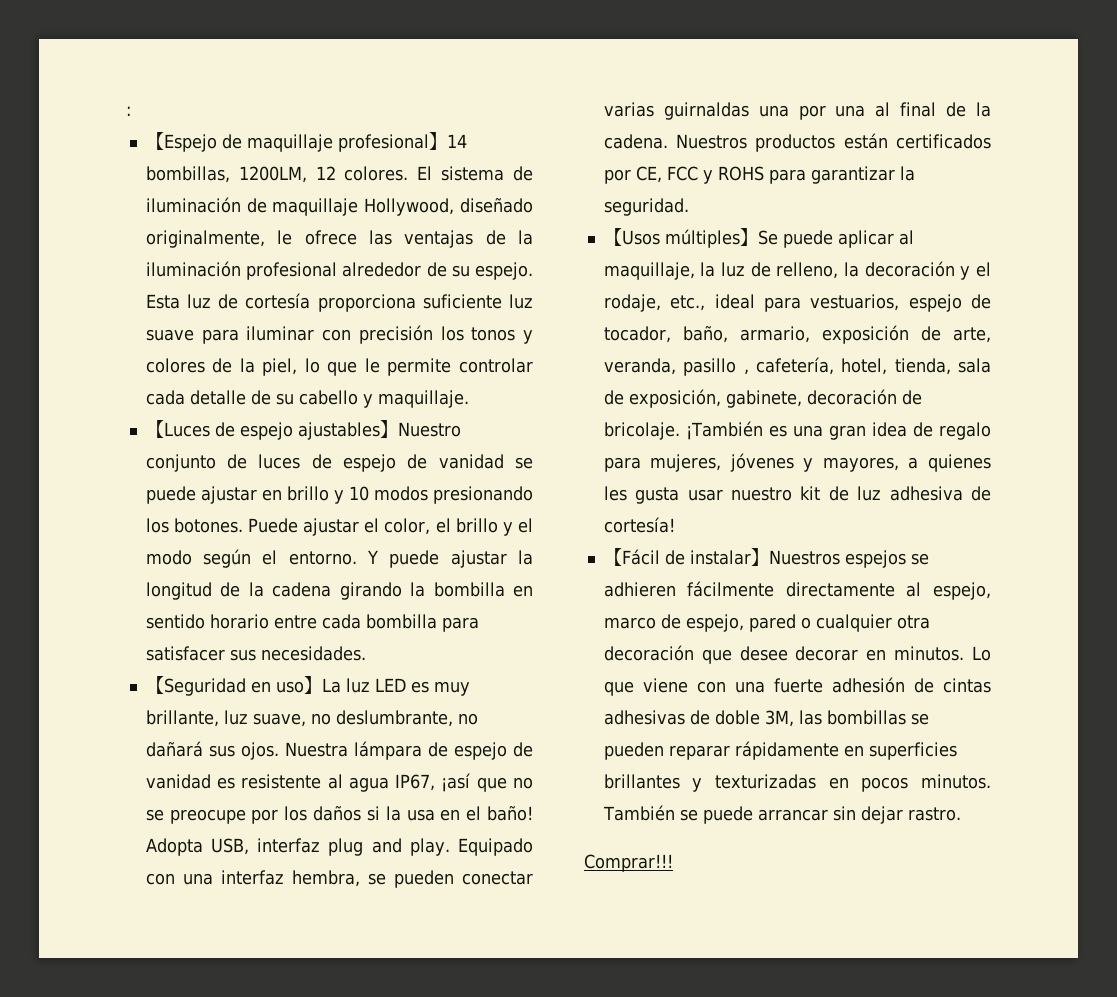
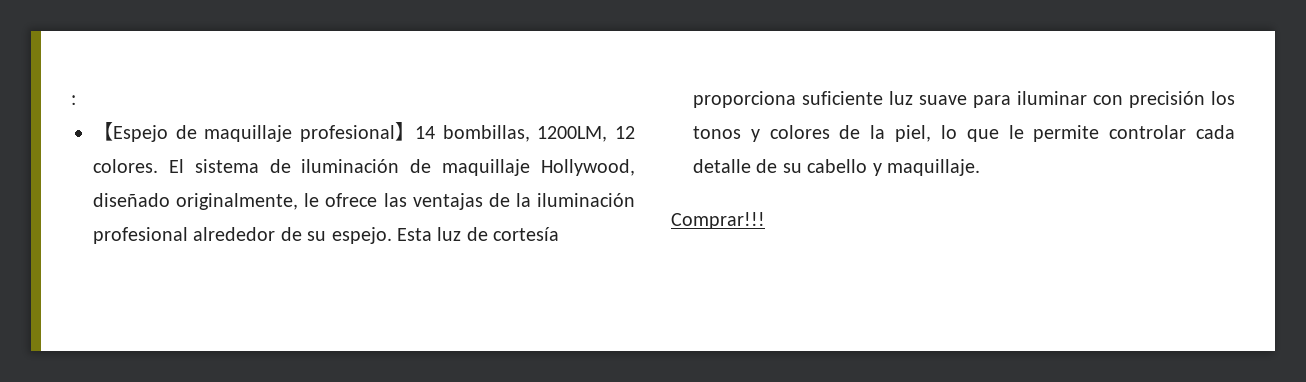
[145,420,461,440] [145,454,533,472] [145,486,533,504] [145,518,533,536] [145,549,533,568] [145,582,533,600] [145,614,479,632] [145,646,366,661] [145,676,470,696] [145,710,478,727] [145,741,533,760] [145,773,533,792] [145,806,533,824] [145,838,533,856] [145,870,533,888] [603,102,991,120] [603,133,991,152] [603,166,915,184] [603,198,689,216] [603,228,914,248] [603,261,991,280] [603,294,991,312] [603,325,991,344] [603,357,991,376] [603,389,922,408] [603,421,991,440] [603,453,991,472] [603,486,991,504] [603,517,675,533] [603,548,929,568] [603,581,991,600] [603,614,930,632] [603,645,991,664] [603,677,991,696] [603,710,929,727] [603,741,957,760] [603,774,991,792] [602,805,961,824] // 【Luces de espejo ajustables】Nuestro conjunto de luces de espejo de vanidad se puede ajustar en brillo y 10 modos presionando los botones. Puede ajustar el color, el brillo y el modo según el entorno. Y puede ajustar la longitud de la cadena girando la bombilla en sentido horario entre cada bombilla para satisfacer sus necesidades. // 【Seguridad en uso】La luz LED es muy brillante, luz suave, no deslumbrante, no dañará sus ojos. Nuestra lámpara de espejo de vanidad es resistente al agua IP67, ¡así que no se preocupe por los daños si la usa en el baño! Adopta USB, interfaz plug and play. Equipado con una interfaz hembra, se pueden conectar varias guirnaldas una por una al final de la cadena. Nuestros productos están certificados por CE, FCC y ROHS para garantizar la seguridad. // 【Usos múltiples】Se puede aplicar al maquillaje, la luz de relleno, la decoración y el rodaje, etc., ideal para vestuarios, espejo de tocador, baño, armario, exposición de arte, veranda, pasillo , cafetería, hotel, tienda, sala de exposición, gabinete, decoración de bricolaje. ¡También es una gran idea de regalo para mujeres, jóvenes y mayores, a quienes les gusta usar nuestro kit de luz adhesiva de cortesía! // 【Fácil de instalar】Nuestros espejos se adhieren fácilmente directamente al espejo, marco de espejo, pared o cualquier otra decoración que desee decorar en minutos. Lo que viene con una fuerte adhesión de cintas adhesivas de doble 3M, las bombillas se pueden reparar rápidamente en superficies brillantes y texturizadas en pocos minutos. También se puede arrancar sin dejar rastro. -> (980, 167) none

